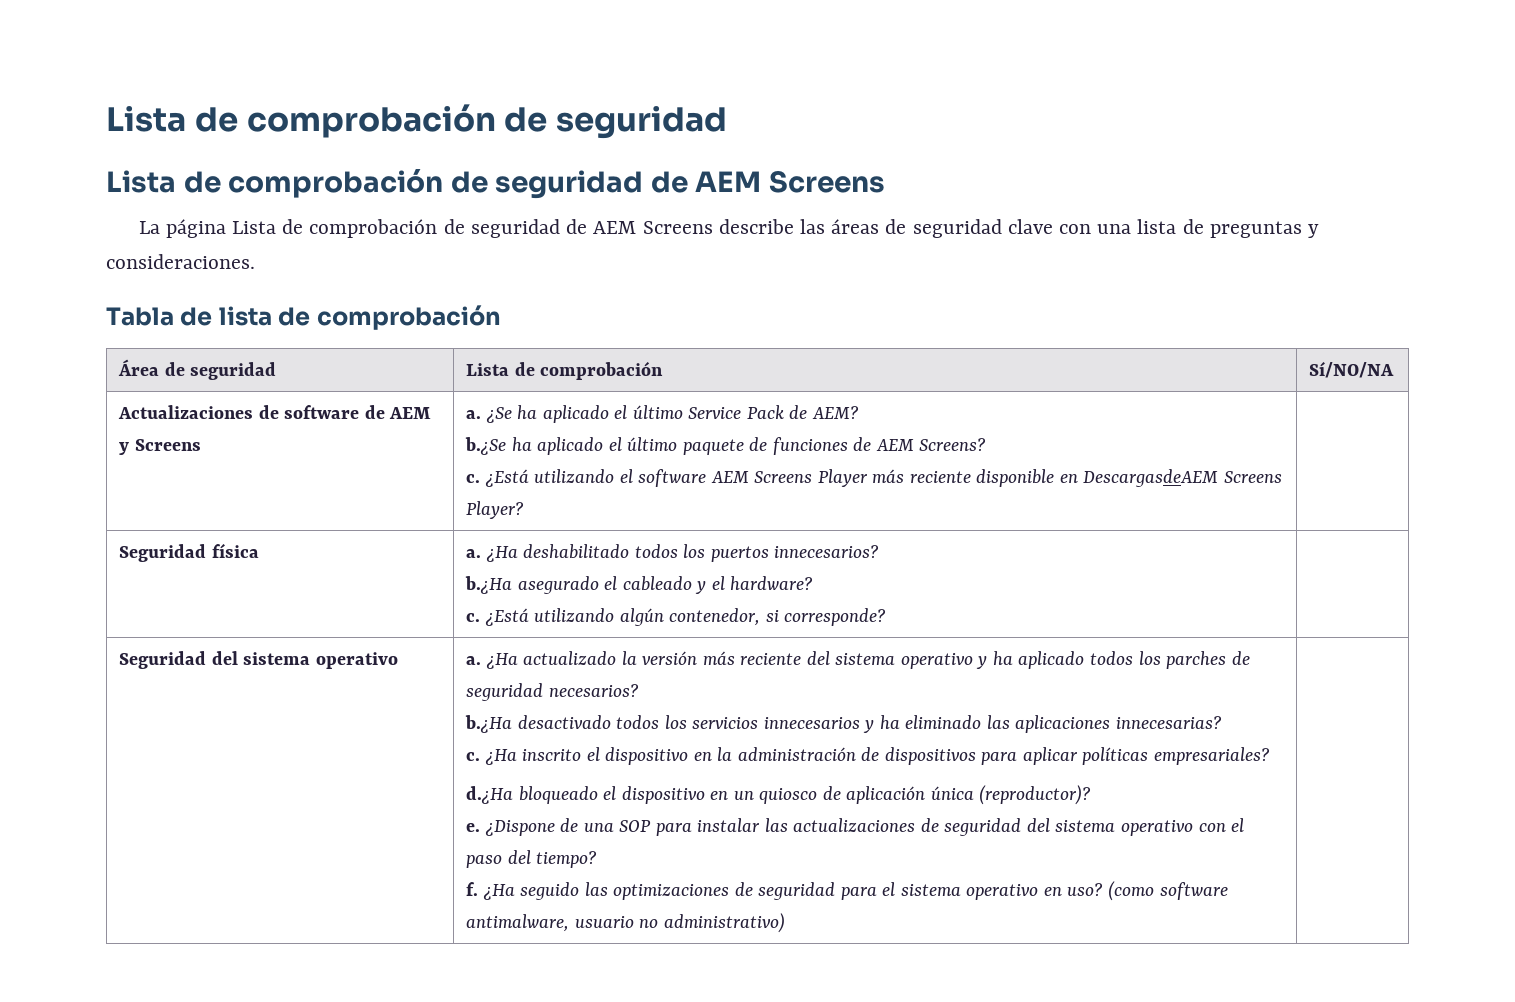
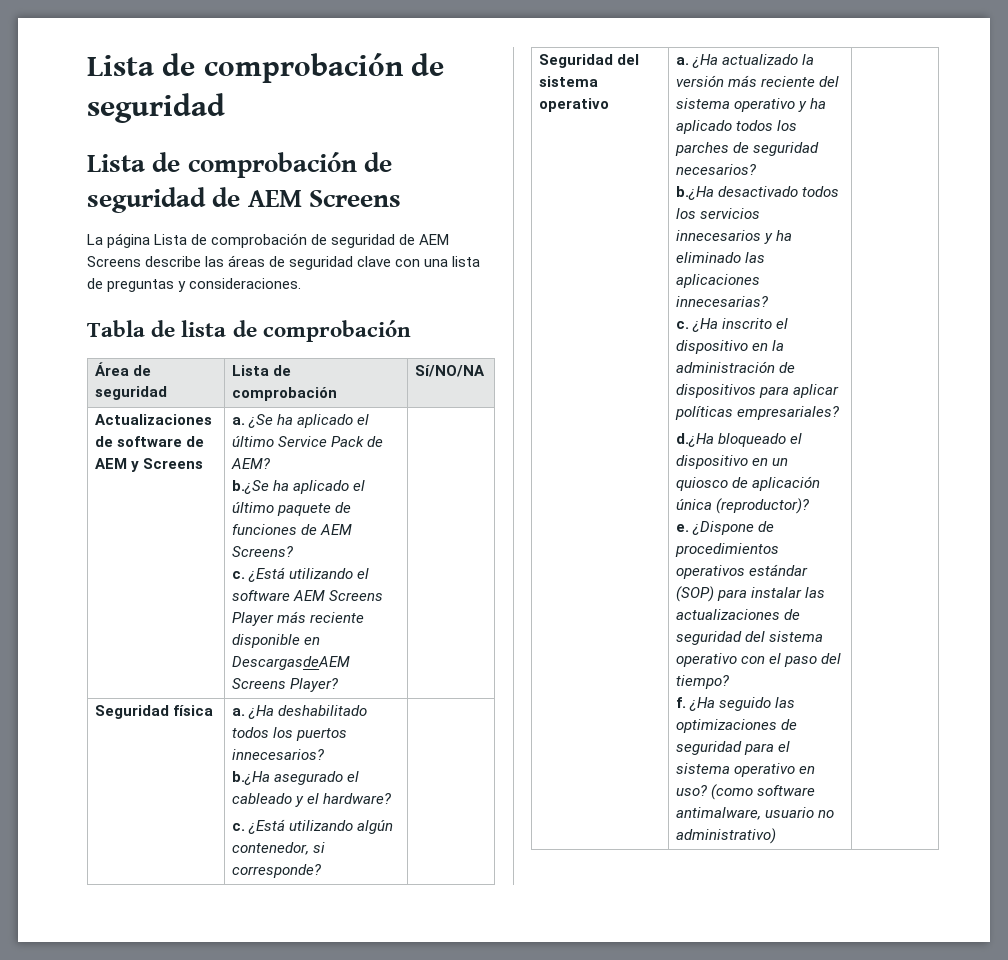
[583,820,652,832] una SOP -> [675,543,780,557] [676,564,809,579] [676,586,715,602] procedimientos operativos estándar (SOP)

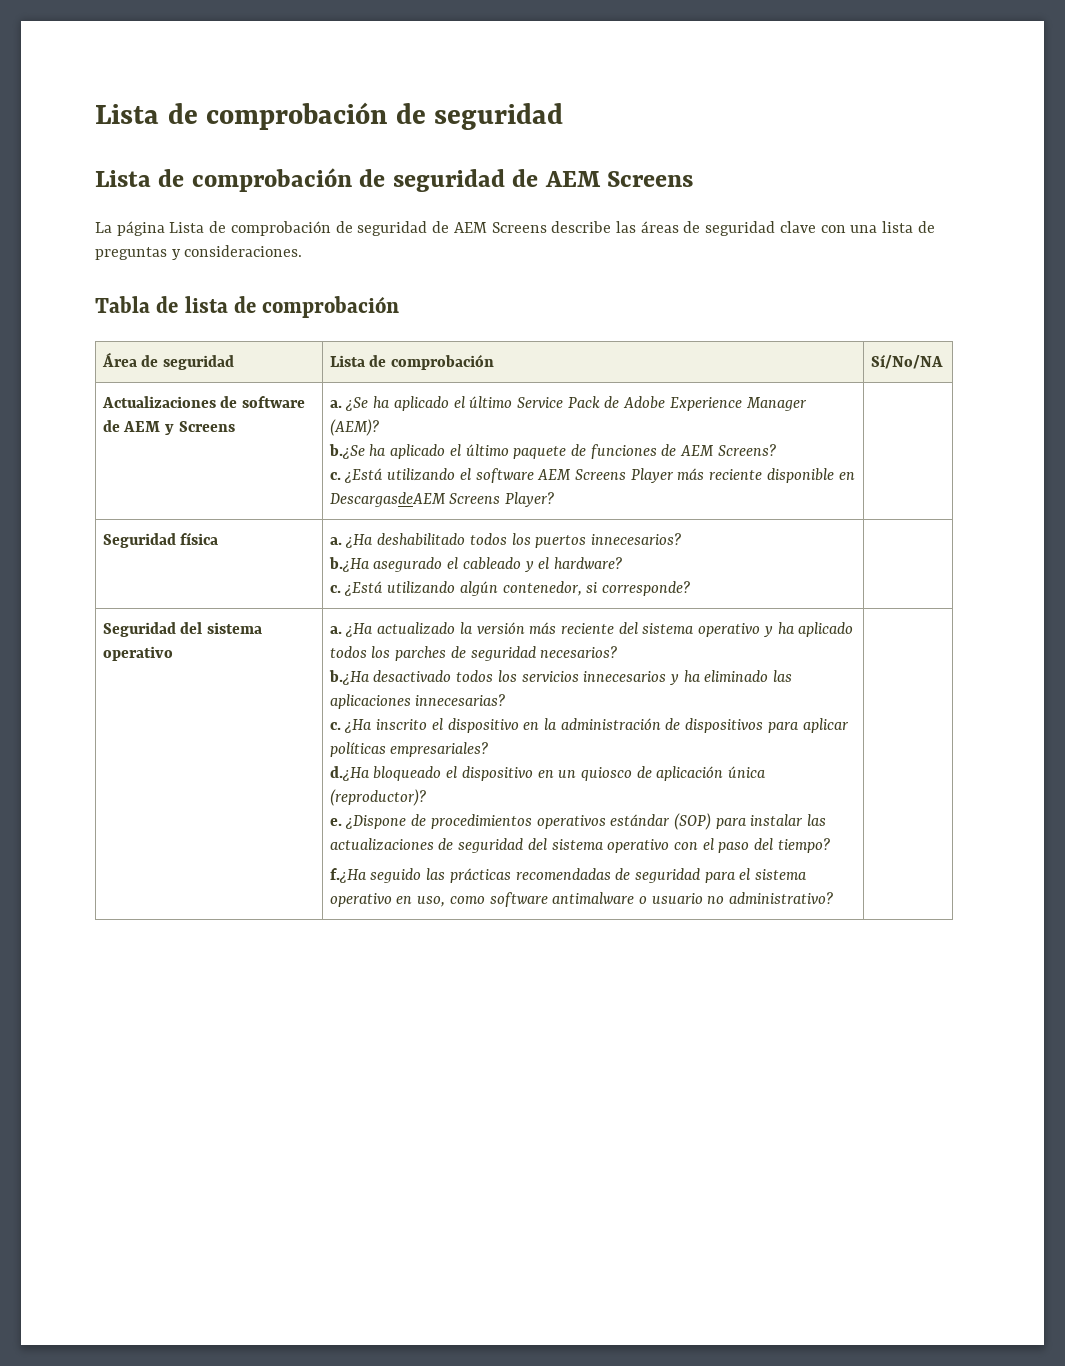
[415,365,486,377] Sí/NO/NA -> [870,354,943,369] Sí/No/NA
[231,458,272,469] AEM? -> [623,396,807,411] [329,419,379,436] Adobe Experience Manager (AEM)?
[676,697,796,711] [676,719,778,733] f. ¿Ha seguido las optimizaciones -> [329,868,611,883] f.¿Ha seguido las prácticas recomendadas
[676,784,816,800] [676,807,762,820] uso? (como software antimalware, -> [417,892,647,907] uso, como software antimalware o
[676,828,777,844] administrativo) -> [729,892,834,904] administrativo?

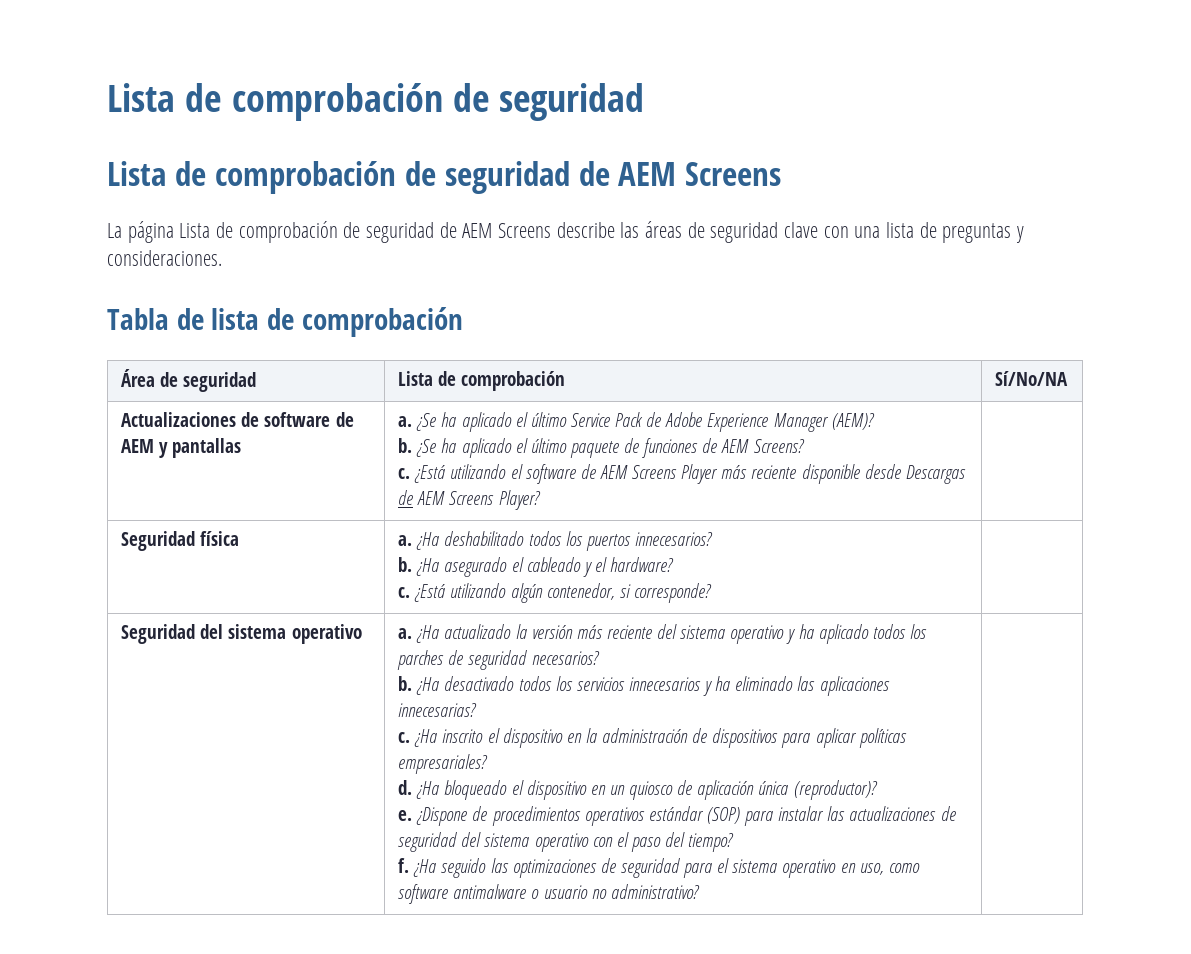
[178,421,235,432] Screens -> [172,438,242,458] pantallas
[328,444,365,459] b.¿Se -> [398,438,437,457] b. ¿Se
(534, 475) none -> [580,464,596,479] de
[838,472,855,480] [329,492,446,507] en DescargasdeAEM -> [864,464,966,484] [398,490,446,505] desde Descargas de AEM
[328,557,370,572] b.¿Ha -> [398,557,440,576] b. ¿Ha
[328,670,370,685] b.¿Ha -> [398,676,440,695] b. ¿Ha
[329,766,370,781] d.¿Ha -> [398,780,440,799] d. ¿Ha
[329,868,611,883] f.¿Ha seguido las prácticas recomendadas -> [398,858,597,878] f. ¿Ha seguido las optimizaciones

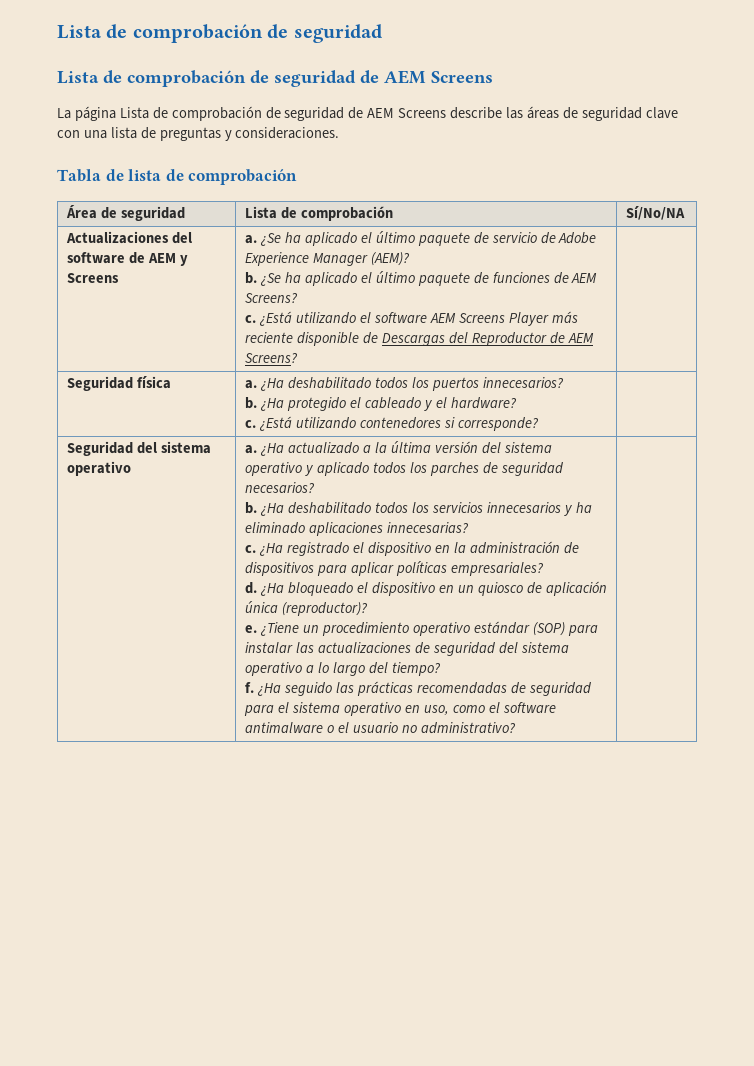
[241,412,260,427] de -> [172,232,193,244] del
[172,438,242,458] pantallas -> [67,273,120,283] Screens
[570,412,644,427] Service Pack -> [417,232,537,246] paquete de servicio
[580,464,596,479] de -> (427, 317) none
[864,464,966,484] [398,490,541,510] desde Descargas de AEM Screens Player? -> [363,332,594,346] [245,353,299,363] de Descargas del Reproductor de AEM Screens?
[444,557,508,577] asegurado -> [287,397,347,411] protegido
[510,583,615,603] algún contenedor, -> [360,417,442,429] contenedores
[515,624,652,639] la versión más reciente -> [363,441,478,453] a la última versión
[798,624,814,639] ha -> (315, 470) none
[444,676,515,691] desactivado -> [288,502,372,514] deshabilitado
[797,676,816,691] las -> (306, 528) none
[442,729,484,743] inscrito -> [287,542,350,556] registrado
[416,806,645,826] ¿Dispone de procedimientos operativos -> [260,622,470,636] ¿Tiene un procedimiento operativo
[592,832,661,852] con el paso -> [306,662,366,676] a lo largo
[512,859,597,878] optimizaciones -> [356,681,507,696] prácticas recomendadas
(920, 868) none -> [488,702,500,713] el
(540, 894) none -> [338,722,350,733] el

